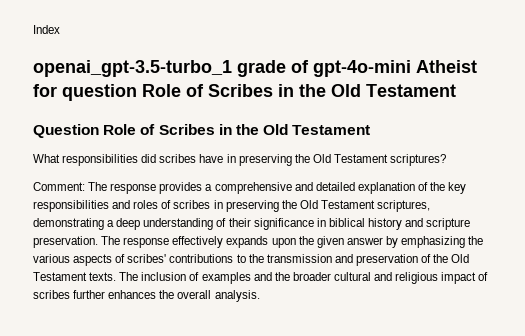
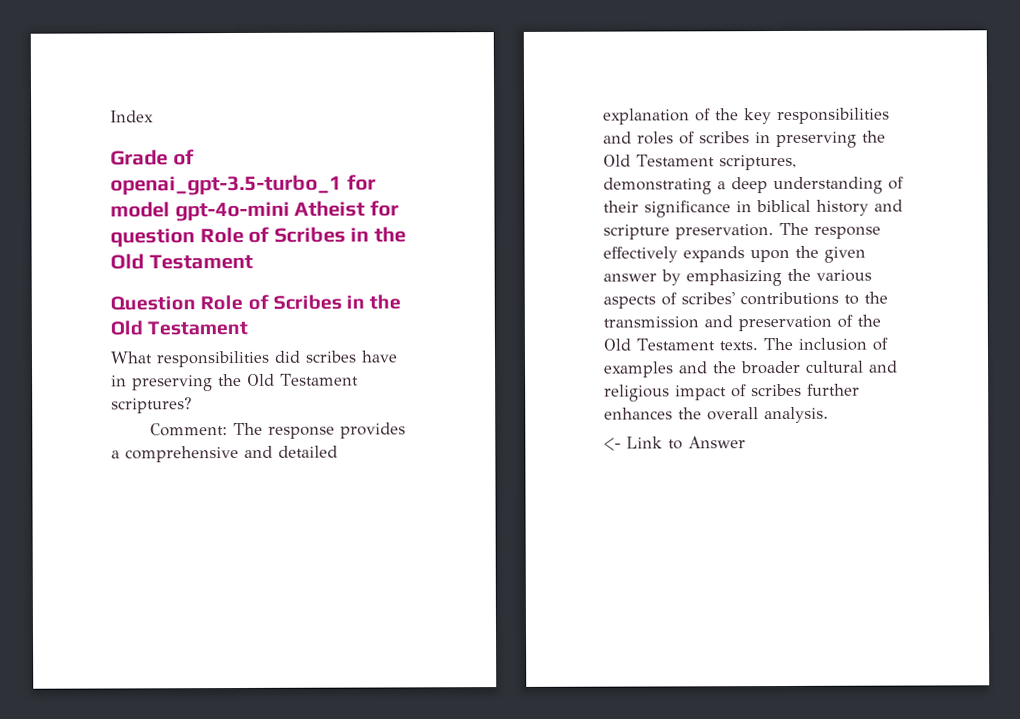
[33,60,309,77] openai_gpt-3.5-turbo_1 grade of -> [110,149,195,166] [110,174,376,196] [110,201,170,218] Grade of openai_gpt-3.5-turbo_1 for model
(260, 296) none -> [604,436,746,451] // <- Link to Answer

